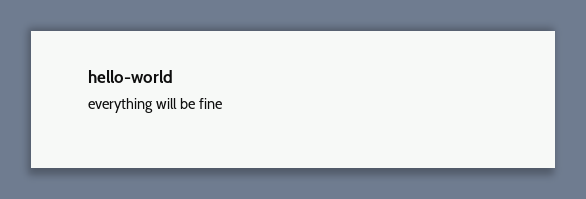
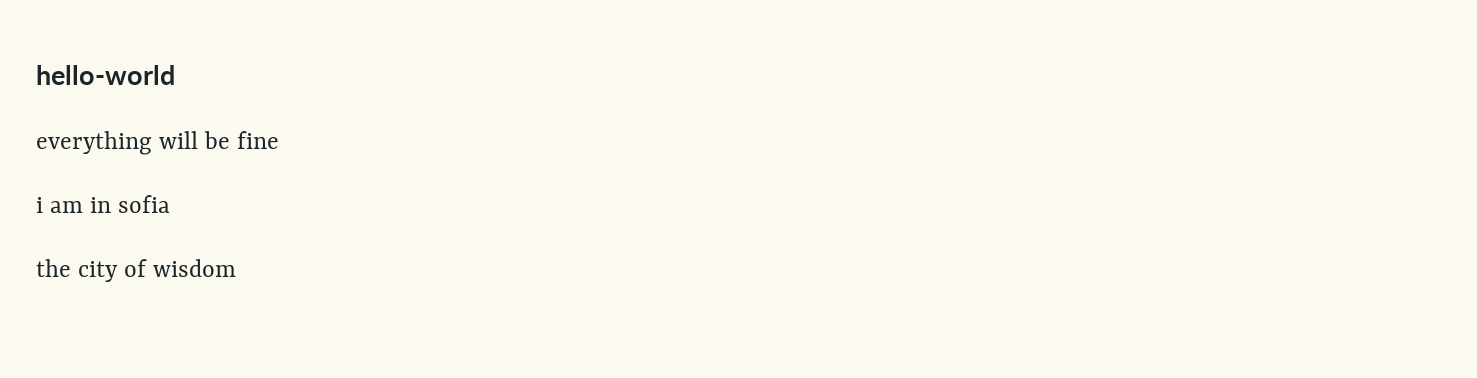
(222, 103) none -> [36,195,171,213] [36,259,237,282] // i am in sofia // the city of wisdom

